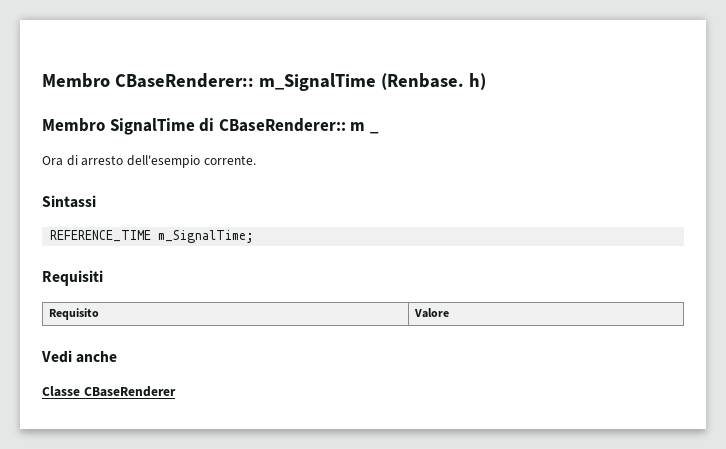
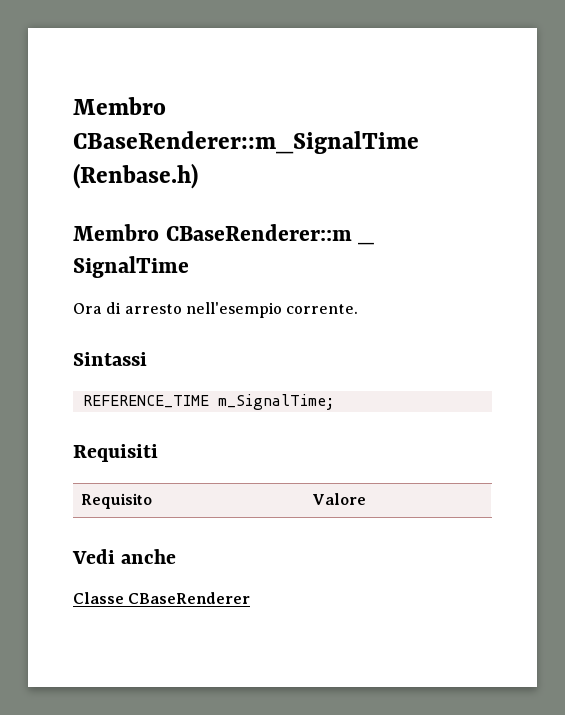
[42,73,486,91] [42,118,105,132] Membro CBaseRenderer:: m_SignalTime (Renbase. h) // Membro -> [73,97,166,115] [73,131,419,154] [73,163,198,189] [73,224,352,241] [358,241,375,245] Membro CBaseRenderer::m_SignalTime (Renbase.h) // Membro CBaseRenderer::m _
[199,118,366,132] [369,131,379,134] di CBaseRenderer:: m _ -> (189, 267) none
[126,155,200,168] dell'esempio -> [185,302,282,318] nell'esempio

